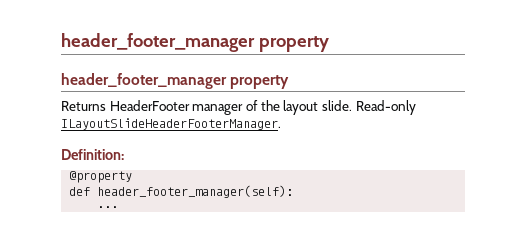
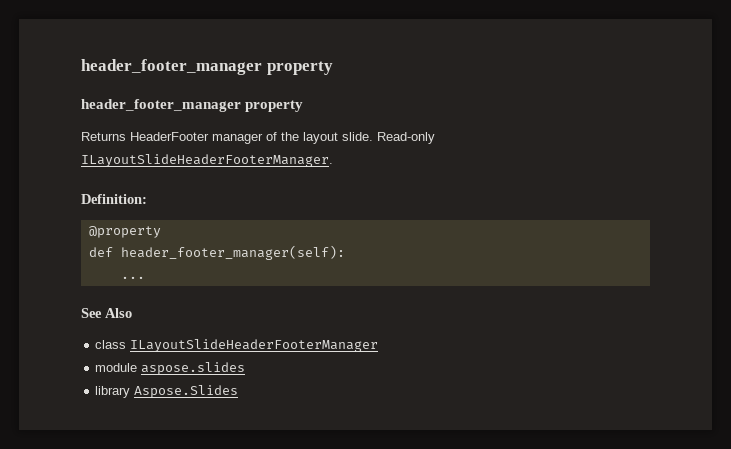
(119, 207) none -> [81,308,132,318] [95,339,379,352] [95,362,246,375] [95,385,239,398] // See Also // class ILayoutSlideHeaderFooterManager // module aspose.slides // library Aspose.Slides

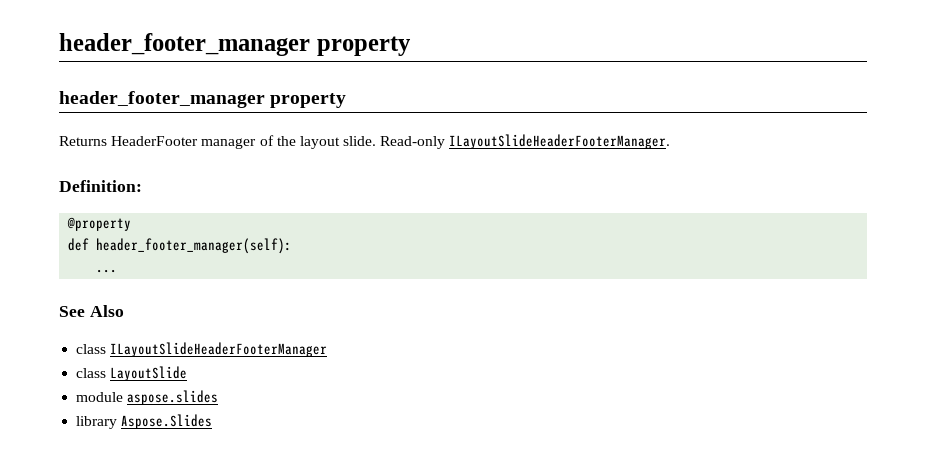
(379, 345) none -> [76,366,188,381] // class LayoutSlide

